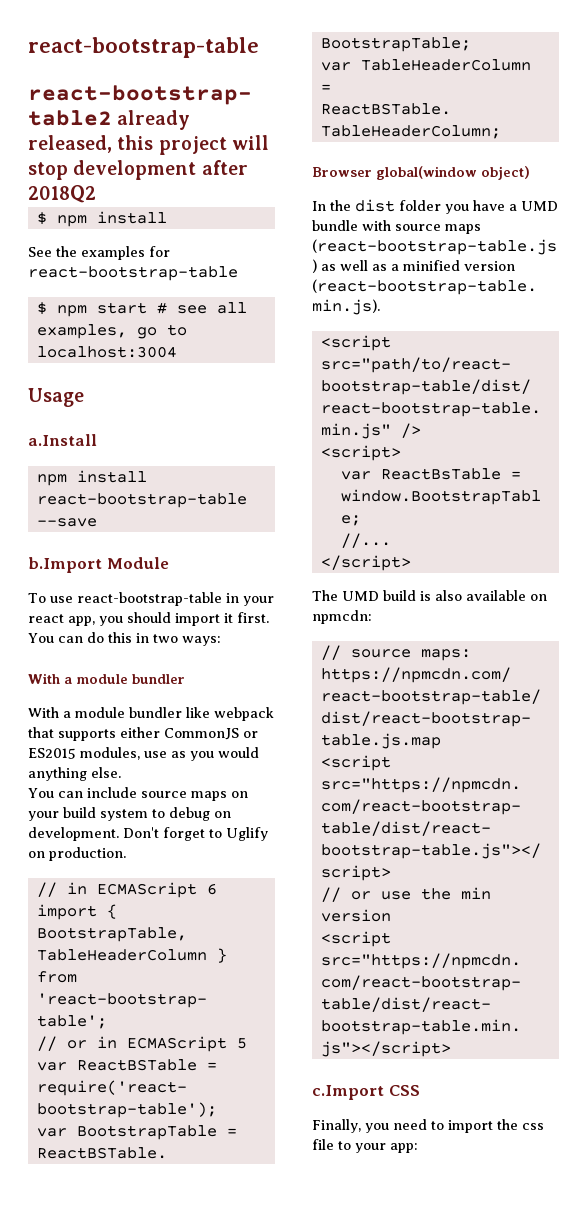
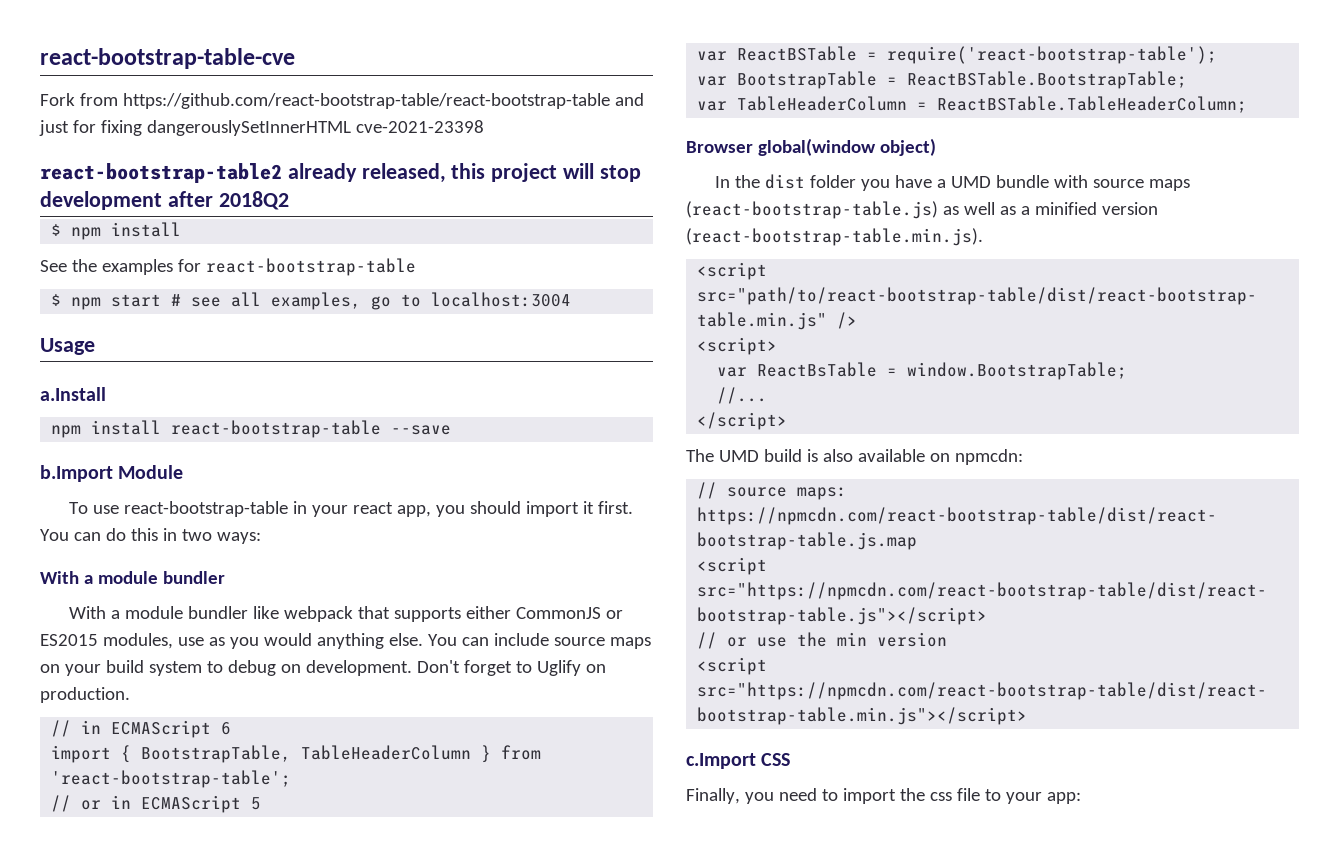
[28,37,259,58] react-bootstrap-table -> [40,48,295,69] [40,93,644,109] [39,120,484,136] react-bootstrap-table-cve // Fork from https://github.com/react-bootstrap-table/react-bootstrap-table and just for fixing dangerouslySetInnerHTML cve-2021-23398
(121, 772) // -> (423, 639) none

